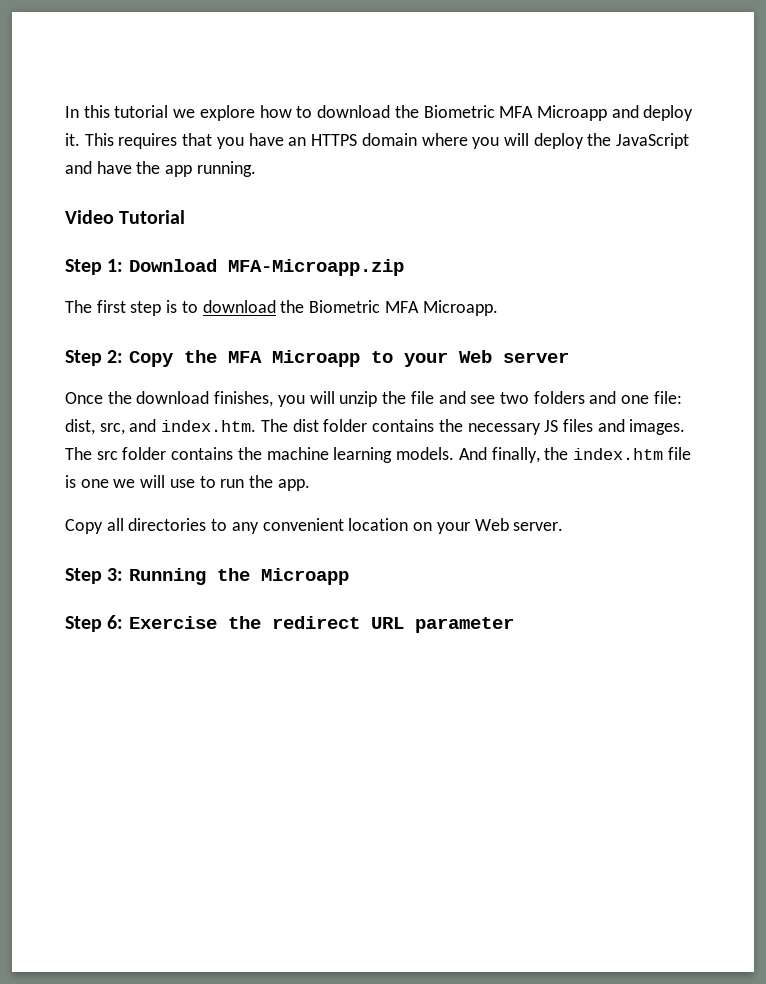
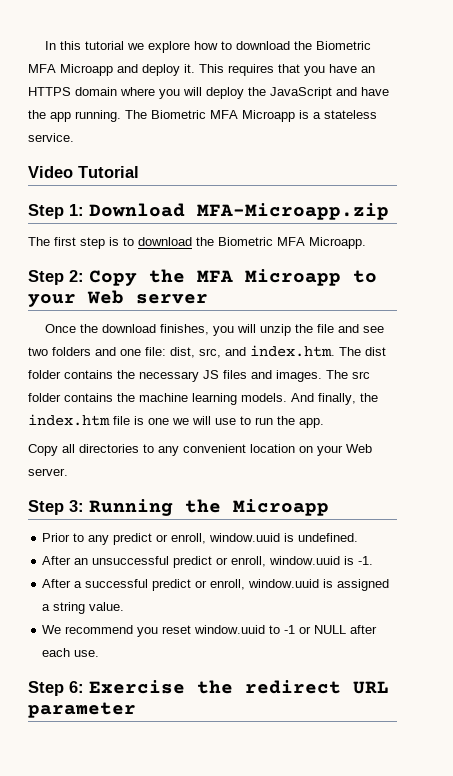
(256, 169) none -> [125,110,377,122] [28,133,74,142] The Biometric MFA Microapp is a stateless service.
(349, 576) none -> [42,533,359,545] [42,556,374,568] [42,579,390,591] [42,602,125,614] [42,625,378,637] [42,648,100,657] // Prior to any predict or enroll, window.uuid is undefined. // After an unsuccessful predict or enroll, window.uuid is -1. // After a successful predict or enroll, window.uuid is assigned a string value. // We recommend you reset window.uuid to -1 or NULL after each use.

